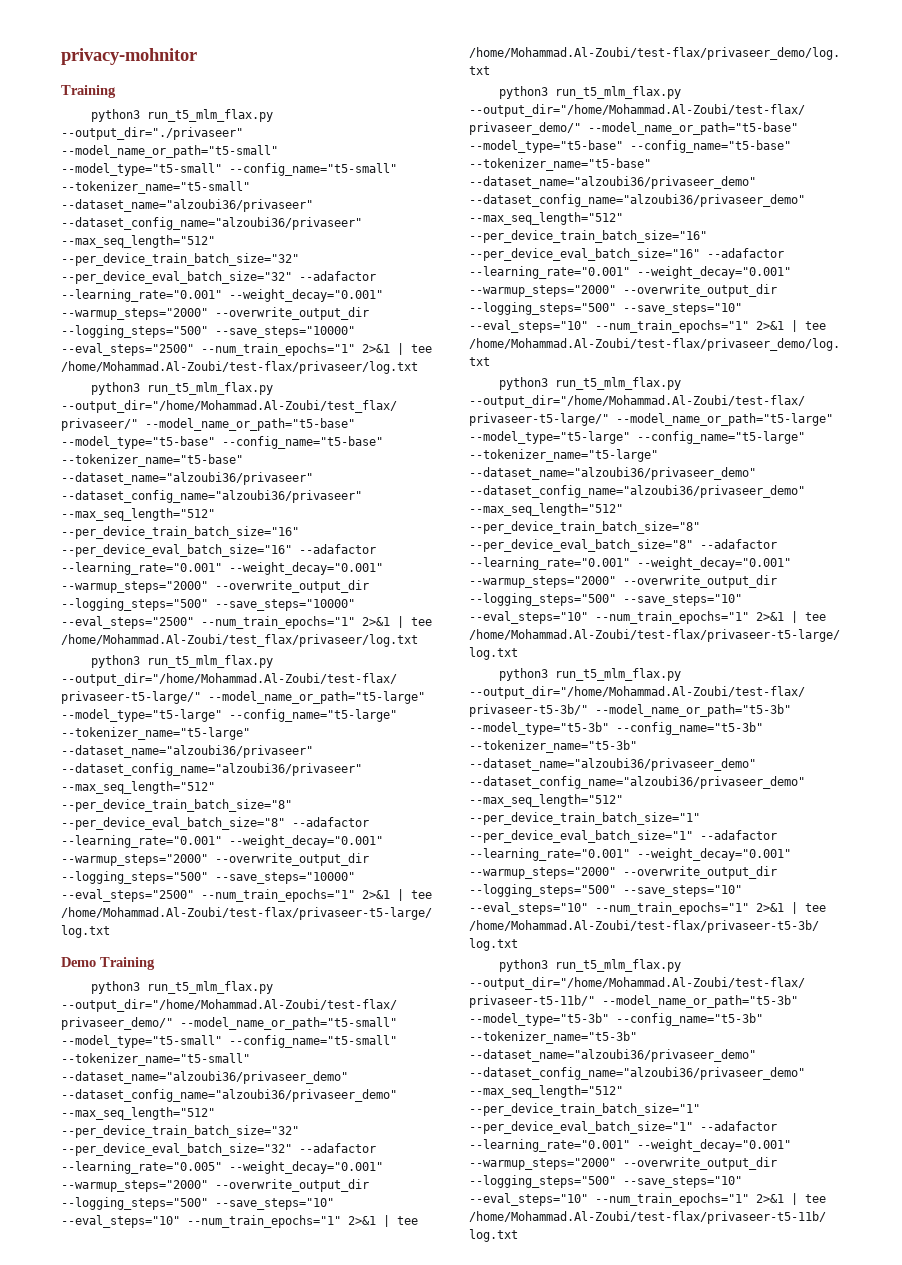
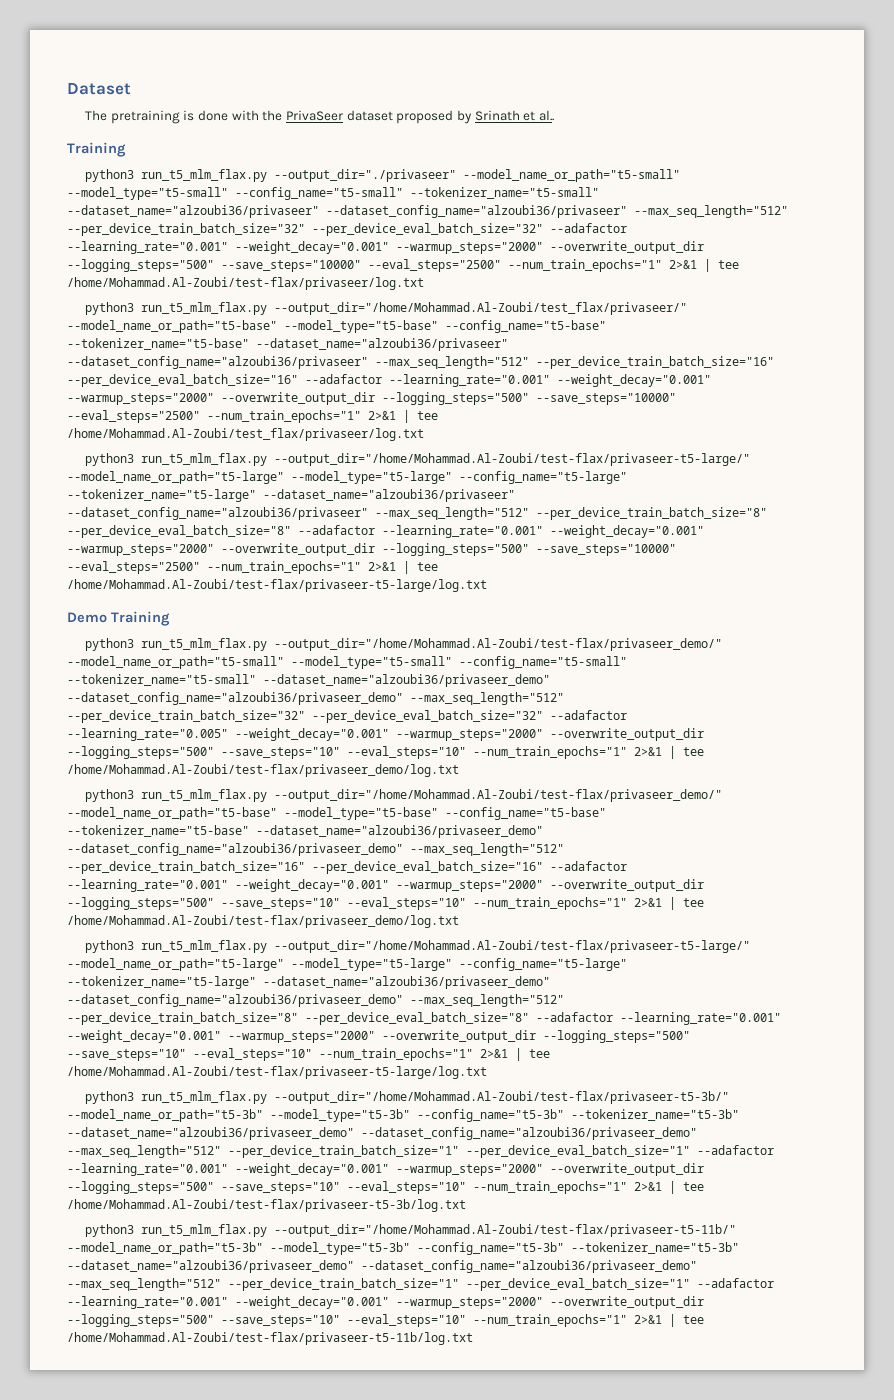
[61,48,197,65] privacy-mohnitor -> [67,82,131,95] [85,110,554,124] Dataset // The pretraining is done with the PrivaSeer dataset proposed by Srinath et al..

